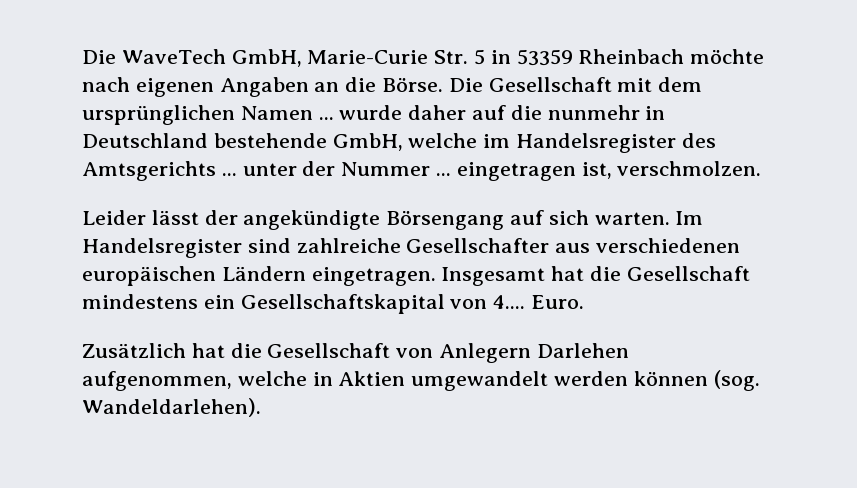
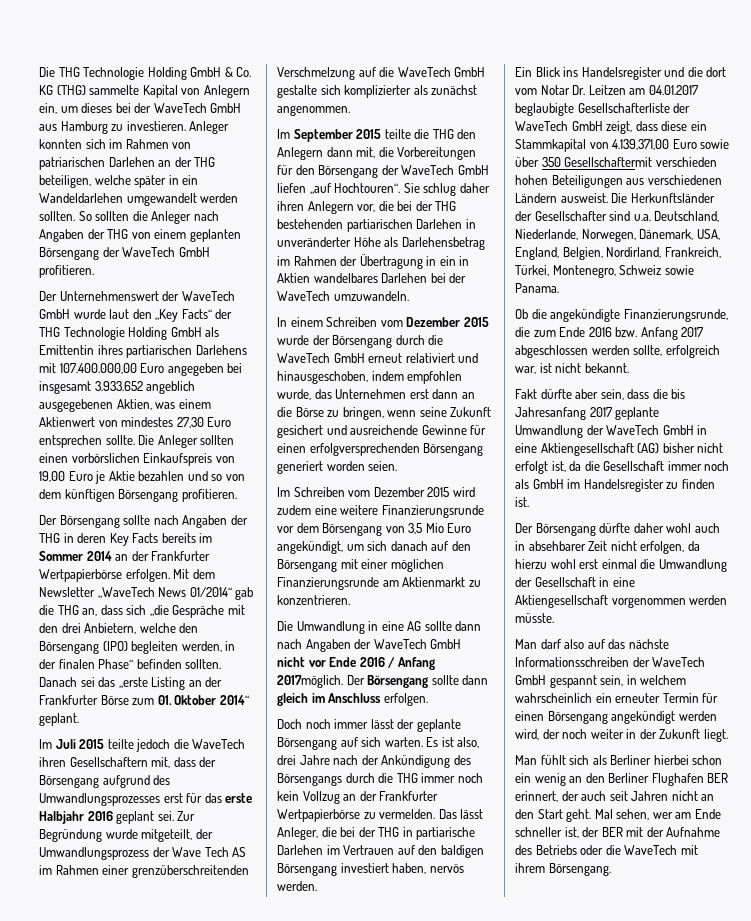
[82,49,765,67] [82,77,703,97] [82,105,666,125] [82,133,716,153] [82,161,762,181] [82,210,146,225] Die WaveTech GmbH, Marie-Curie Str. 5 in 53359 Rheinbach möchte nach eigenen Angaben an die Börse. Die Gesellschaft mit dem ursprünglichen Namen ... wurde daher auf die nunmehr in Deutschland bestehende GmbH, welche im Handelsregister des Amtsgerichts ... unter der Nummer ... eingetragen ist, verschmolzen. // Leider -> [39,67,252,80] [39,85,250,98] [39,103,242,114] [39,121,230,134] [39,139,192,149] [39,157,216,170] [39,175,199,188] [39,193,239,206] [39,211,219,224] [39,229,241,242] [39,247,210,260] [39,265,94,278] [39,291,235,301] [39,309,233,322] [39,327,220,340] [39,345,247,358] [39,363,243,376] [39,381,196,394] [39,399,211,412] [39,417,232,428] [39,435,235,448] [39,453,235,466] [39,471,245,484] [39,489,237,502] [39,515,248,528] [39,533,213,546] [39,551,211,561] [39,569,215,582] [39,587,254,600] [39,605,245,618] [39,623,199,634] [39,641,236,654] [39,659,222,669] [39,677,223,690] [39,695,249,705] [39,713,79,726] [39,739,246,752] [39,757,217,768] [39,775,171,788] [39,793,253,806] [39,811,196,824] [39,829,213,842] [39,847,247,860] [39,865,249,878] [277,67,486,80] [277,85,478,98] [277,105,350,116] [277,129,477,142] [277,147,477,160] [277,165,489,178] [277,183,490,196] [277,201,457,214] [277,219,476,232] [277,237,485,250] [277,253,470,269] [277,273,467,283] [277,291,409,301] [277,317,489,327] [277,335,444,348] [277,353,479,363] [277,371,463,384] [277,389,475,400] [277,407,492,420] [277,425,487,438] [277,443,484,456] [277,461,398,474] [277,487,475,497] [277,505,484,518] [277,523,472,536] [277,541,471,554] [277,559,444,572] [277,577,481,590] [277,595,350,605] [277,621,482,634] [277,639,462,652] [277,657,435,670] [277,675,489,688] [277,693,428,706] [277,719,369,729] Die THG Technologie Holding GmbH & Co. KG (THG) sammelte Kapital von Anlegern ein, um dieses bei der WaveTech GmbH aus Hamburg zu investieren. Anleger konnten sich im Rahmen von patriarischen Darlehen an der THG beteiligen, welche später in ein Wandeldarlehen umgewandelt werden sollten. So sollten die Anleger nach Angaben der THG von einem geplanten Börsengang der WaveTech GmbH profitieren. // Der Unternehmenswert der WaveTech GmbH wurde laut den „Key Facts“ der THG Technologie Holding GmbH als Emittentin ihres partiarischen Darlehens mit 107.400.000,00 Euro angegeben bei insgesamt 3.933.652 angeblich ausgegebenen Aktien, was einem Aktienwert von mindestes 27,30 Euro entsprechen sollte. Die Anleger sollten einen vorbörslichen Einkaufspreis von 19,00 Euro je Aktie bezahlen und so von dem künftigen Börsengang profitieren. // Der Börsengang sollte nach Angaben der THG in deren Key Facts bereits im Sommer 2014 an der Frankfurter Wertpapierbörse erfolgen. Mit dem Newsletter „WaveTech News 01/2014“ gab die THG an, dass sich „die Gespräche mit den drei Anbietern, welche den Börsengang (IPO) begleiten werden, in der finalen Phase“ befinden sollten. Danach sei das „erste Listing an der Frankfurter Börse zum 01. Oktober 2014“ geplant. // Im Juli 2015 teilte jedoch die WaveTech ihren Gesellschaftern mit, dass der Börsengang aufgrund des Umwandlungsprozesses erst für das erste Halbjahr 2016 geplant sei. Zur Begründung wurde mitgeteilt, der Umwandlungsprozess der Wave Tech AS im Rahmen einer grenzüberschreitenden Verschmelzung auf die WaveTech GmbH gestalte sich komplizierter als zunächst angenommen. // Im September 2015 teilte die THG den Anlegern dann mit, die Vorbereitungen für den Börsengang der WaveTech GmbH liefen „auf Hochtouren“. Sie schlug daher ihren Anlegern vor, die bei der THG bestehenden partiarischen Darlehen in unveränderter Höhe als Darlehensbetrag im Rahmen der Übertragung in ein in Aktien wandelbares Darlehen bei der WaveTech umzuwandeln. // In einem Schreiben vom Dezember 2015 wurde der Börsengang durch die WaveTech GmbH erneut relativiert und hinausgeschoben, indem empfohlen wurde, das Unternehmen erst dann an die Börse zu bringen, wenn seine Zukunft gesichert und ausreichende Gewinne für einen erfolgversprechenden Börsengang generiert worden seien. // Im Schreiben vom Dezember 2015 wird zudem eine weitere Finanzierungsrunde vor dem Börsengang von 3,5 Mio Euro angekündigt, um sich danach auf den Börsengang mit einer möglichen Finanzierungsrunde am Aktienmarkt zu konzentrieren. // Die Umwandlung in eine AG sollte dann nach Angaben der WaveTech GmbH nicht vor Ende 2016 / Anfang 2017möglich. Der Börsengang sollte dann gleich im Anschluss erfolgen. // Doch noch immer
[243,210,381,230] angekündigte -> [416,719,461,732] geplante
[675,211,704,225] [82,238,741,258] [82,266,750,286] [82,294,585,314] [82,343,629,363] [82,370,760,391] [82,398,261,417] Im Handelsregister sind zahlreiche Gesellschafter aus verschiedenen europäischen Ländern eingetragen. Insgesamt hat die Gesellschaft mindestens ein Gesellschaftskapital von 4.... Euro. // Zusätzlich hat die Gesellschaft von Anlegern Darlehen aufgenommen, welche in Aktien umgewandelt werden können (sog. Wandeldarlehen). -> [426,737,480,748] [277,755,471,768] [277,773,483,786] [277,791,439,804] [277,809,484,822] [277,827,476,840] [277,845,484,858] [277,863,464,876] [277,881,317,891] [515,67,727,80] [515,85,698,95] [515,103,691,116] [515,121,707,134] [515,139,730,152] [515,157,717,167] [515,175,722,188] [515,193,715,203] [515,211,720,222] [515,229,720,242] [515,247,721,260] [515,265,694,278] [515,283,559,293] [515,309,728,322] [515,327,704,340] [515,345,720,358] [515,363,629,374] [515,389,686,400] [515,407,660,420] [515,425,708,438] [515,443,724,456] [515,461,730,474] [515,479,715,492] [515,497,529,507] [515,523,720,536] [515,541,700,554] [515,559,727,572] [515,577,635,587] [515,595,728,608] [515,613,554,623] [515,639,669,649] [515,657,706,667] [515,675,687,688] [515,693,719,703] [515,711,717,724] [515,729,728,742] [515,755,723,765] [515,773,729,786] [515,791,715,802] [515,809,721,822] [515,827,721,838] [515,845,698,855] [515,863,611,876] Es ist also, drei Jahre nach der Ankündigung des Börsengangs durch die THG immer noch kein Vollzug an der Frankfurter Wertpapierbörse zu vermelden. Das lässt Anleger, die bei der THG in partiarische Darlehen im Vertrauen auf den baldigen Börsengang investiert haben, nervös werden. // Ein Blick ins Handelsregister und die dort vom Notar Dr. Leitzen am 04.01.2017 beglaubigte Gesellschafterliste der WaveTech GmbH zeigt, dass diese ein Stammkapital von 4.139,371,00 Euro sowie über 350 Gesellschaftermit verschieden hohen Beteiligungen aus verschiedenen Ländern ausweist. Die Herkunftsländer der Gesellschafter sind u.a. Deutschland, Niederlande, Norwegen, Dänemark, USA, England, Belgien, Nordirland, Frankreich, Türkei, Montenegro, Schweiz sowie Panama. // Ob die angekündigte Finanzierungsrunde, die zum Ende 2016 bzw. Anfang 2017 abgeschlossen werden sollte, erfolgreich war, ist nicht bekannt. // Fakt dürfte aber sein, dass die bis Jahresanfang 2017 geplante Umwandlung der WaveTech GmbH in eine Aktiengesellschaft (AG) bisher nicht erfolgt ist, da die Gesellschaft immer noch als GmbH im Handelsregister zu finden ist. // Der Börsengang dürfte daher wohl auch in absehbarer Zeit nicht erfolgen, da hierzu wohl erst einmal die Umwandlung der Gesellschaft in eine Aktiengesellschaft vorgenommen werden müsste. // Man darf also auf das nächste Informationsschreiben der WaveTech GmbH gespannt sein, in welchem wahrscheinlich ein erneuter Termin für einen Börsengang angekündigt werden wird, der noch weiter in der Zukunft liegt. // Man fühlt sich als Berliner hierbei schon ein wenig an den Berliner Flughafen BER erinnert, der auch seit Jahren nicht an den Start geht. Mal sehen, wer am Ende schneller ist, der BER mit der Aufnahme des Betriebs oder die WaveTech mit ihrem Börsengang.

